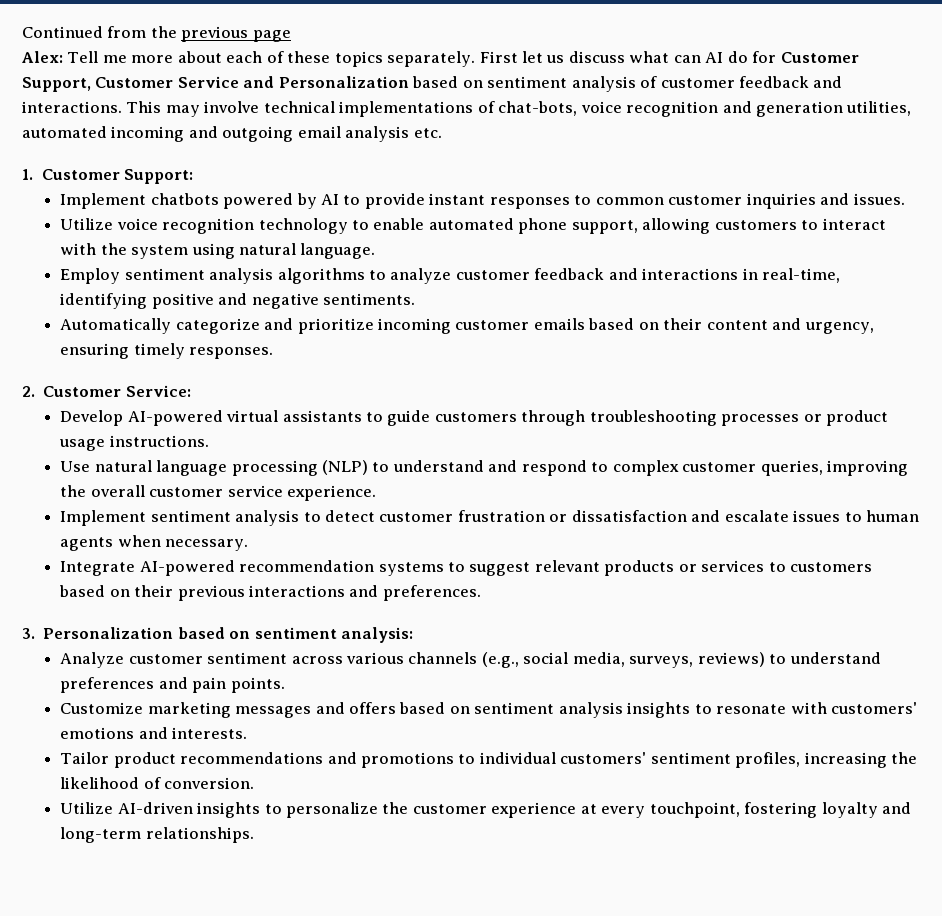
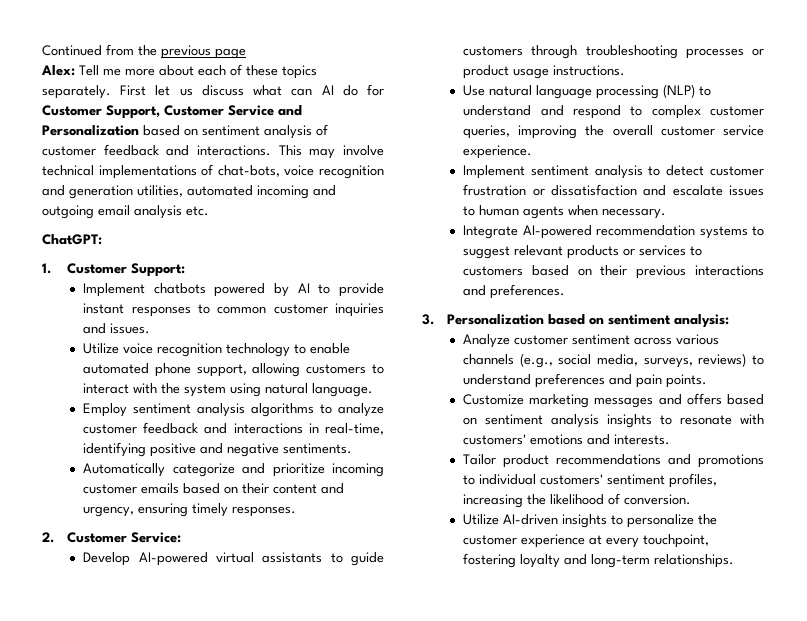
(442, 133) none -> [42,234,102,245] // ChatGPT:

